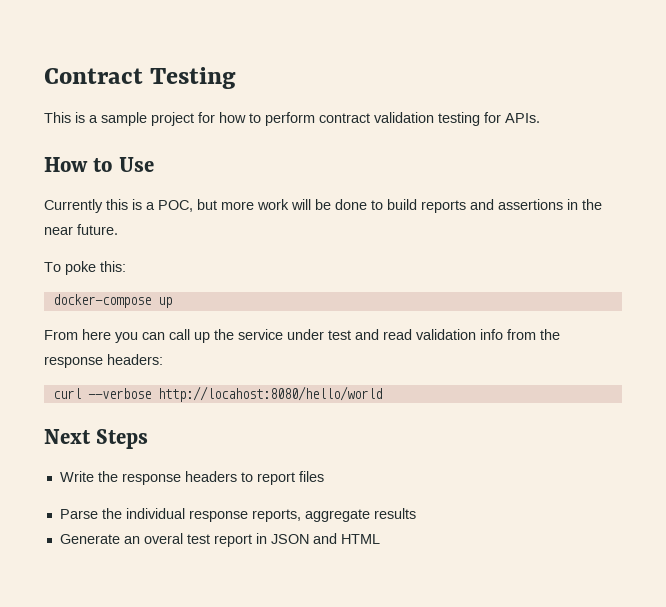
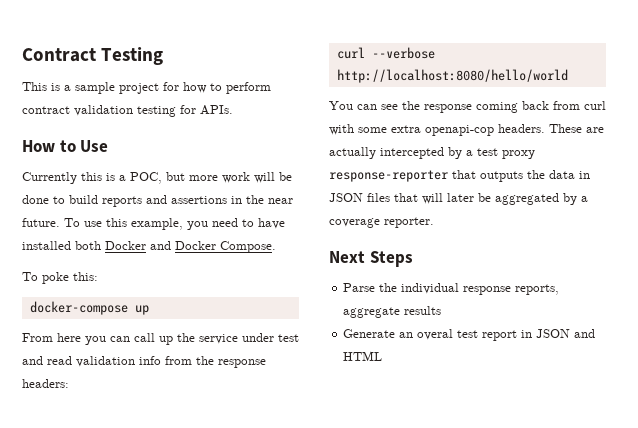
(118, 229) none -> [64,218,285,230] [22,241,276,253] To use this example, you need to have installed both Docker and Docker Compose.
[157,386,382,402] [44,429,149,449] [59,471,324,485] http://locahost:8080/hello/world // Next Steps // Write the response headers to report files -> [336,69,568,83] [329,101,606,113] [329,124,604,136] [329,147,535,159] [329,170,590,182] [329,193,588,205] [329,217,434,228] [329,251,413,267] http://localhost:8080/hello/world // You can see the response coming back from curl with some extra openapi-cop headers. These are actually intercepted by a test proxy response-reporter that outputs the data in JSON files that will later be aggregated by a coverage reporter. // Next Steps

